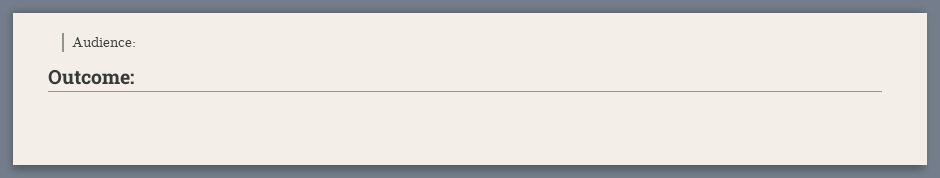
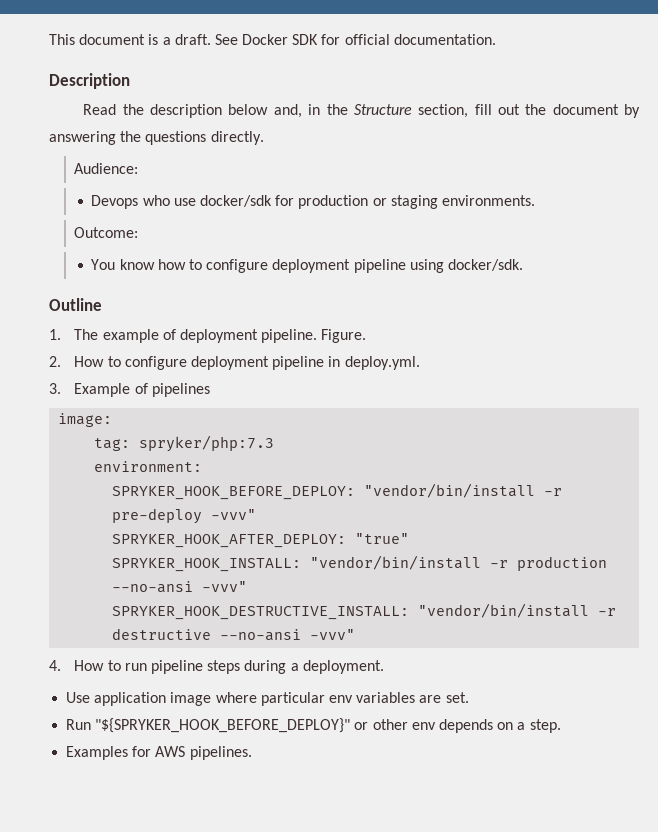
[72,37,137,48] [48,69,134,85] Audience: // Outcome: -> [49,34,496,45] [49,73,130,89] [83,104,640,118] [49,131,264,145] [74,163,139,174] [91,195,535,209] [74,227,139,238] [91,259,523,273] [49,298,102,311] [49,329,367,343] [49,356,420,370] [49,383,210,397] [58,413,113,427] [94,435,275,452] [94,461,203,472] [112,483,563,500] [112,508,257,524] [112,533,410,548] [112,555,608,572] [112,581,248,593] [112,603,617,620] [112,628,356,641] [49,660,384,674] [66,692,469,706] [66,718,561,733] [66,746,252,760] This document is a draft. See Docker SDK for official documentation. // Description // Read the description below and, in the Structure section, fill out the document by answering the questions directly. // Audience: // Devops who use docker/sdk for production or staging environments. // Outcome: // You know how to configure deployment pipeline using docker/sdk. // Outline // 1. The example of deployment pipeline. Figure. // 2. How to configure deployment pipeline in deploy.yml. // 3. Example of pipelines // image: // tag: spryker/php:7.3 // environment: // SPRYKER_HOOK_BEFORE_DEPLOY: "vendor/bin/install -r pre-deploy -vvv" // SPRYKER_HOOK_AFTER_DEPLOY: "true" // SPRYKER_HOOK_INSTALL: "vendor/bin/install -r production --no-ansi -vvv" // SPRYKER_HOOK_DESTRUCTIVE_INSTALL: "vendor/bin/install -r destructive --no-ansi -vvv" // 4. How to run pipeline steps during a deployment. // Use application image where particular env variables are set. // Run "${SPRYKER_HOOK_BEFORE_DEPLOY}" or other env depends on a step. // Examples for AWS pipelines.

